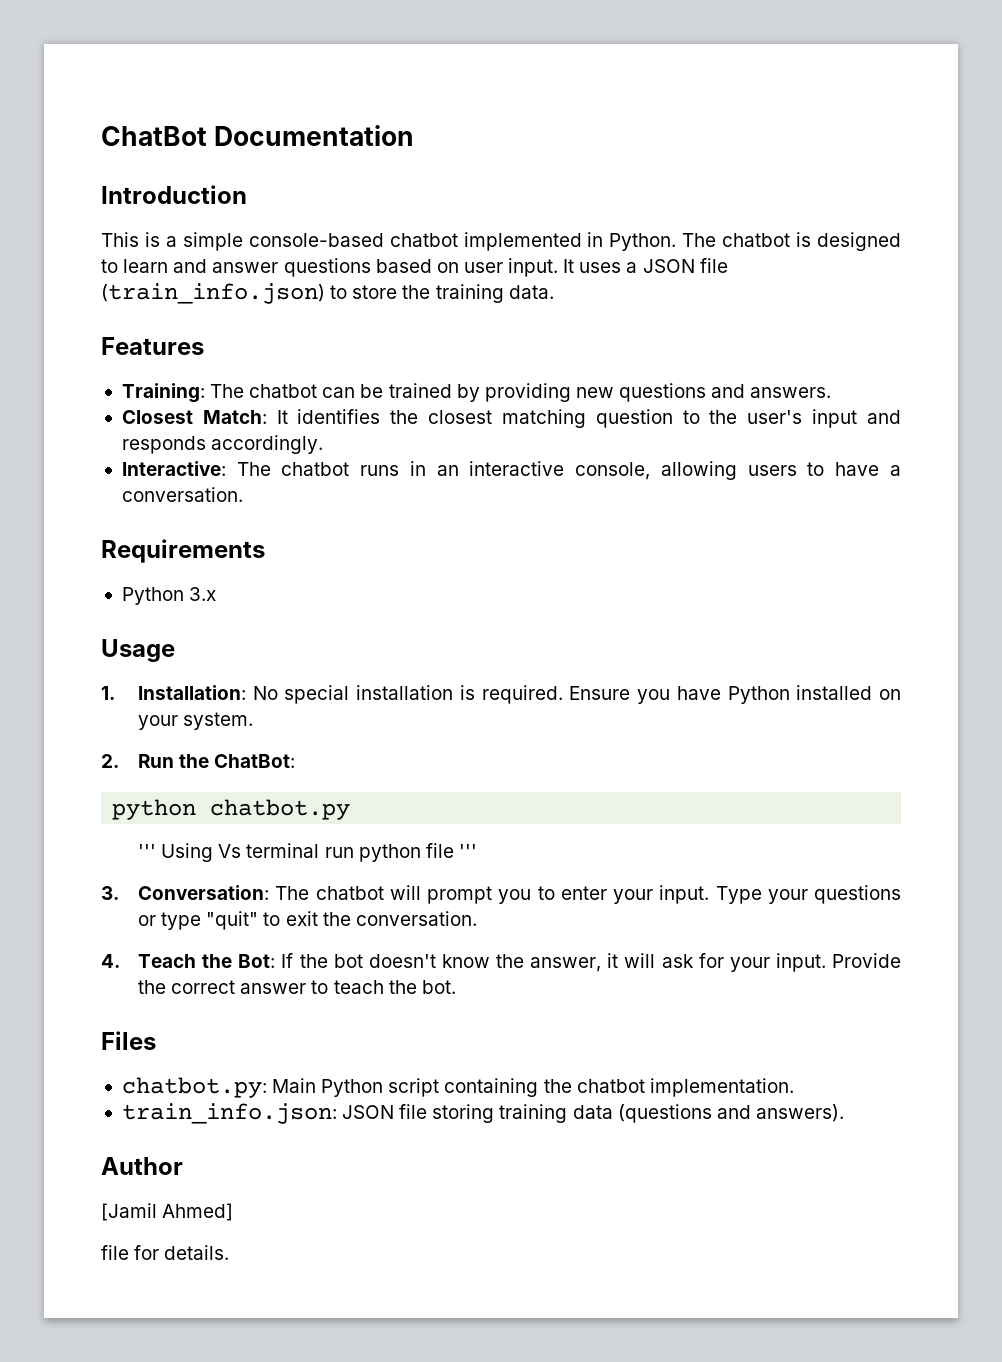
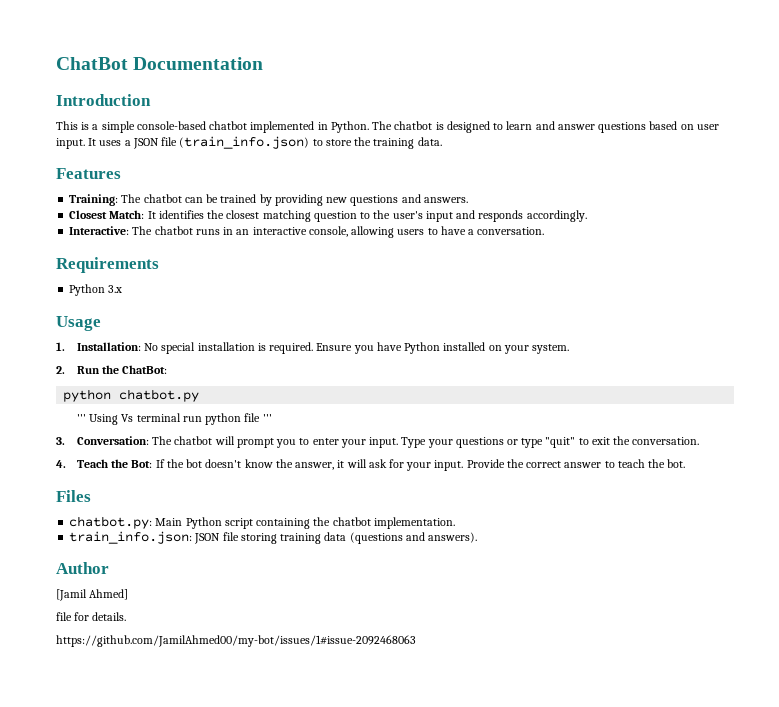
(230, 1252) none -> [56,635,416,647] // https://github.com/JamilAhmed00/my-bot/issues/1#issue-2092468063

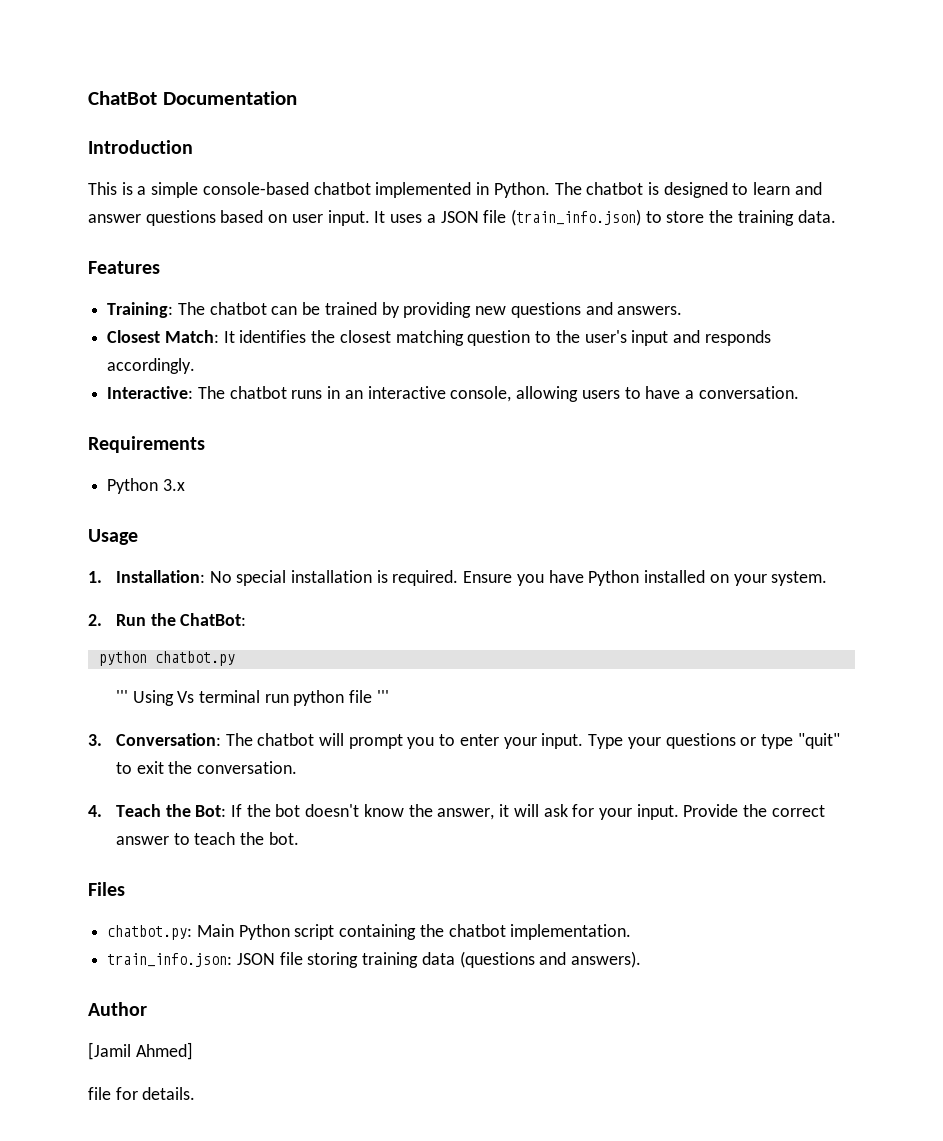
[56,635,416,647] // https://github.com/JamilAhmed00/my-bot/issues/1#issue-2092468063 -> (196, 1093) none

